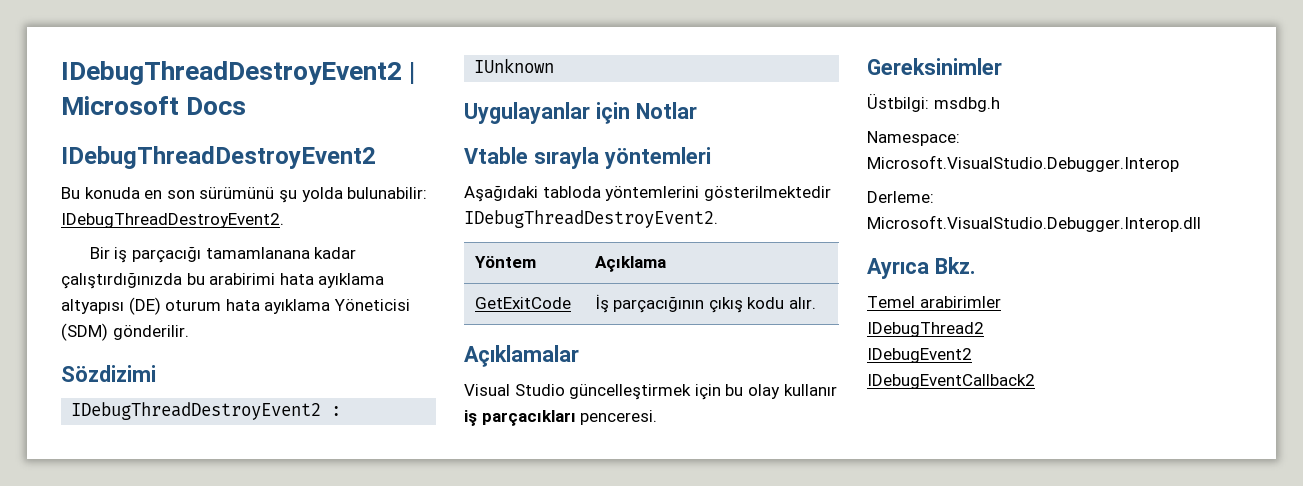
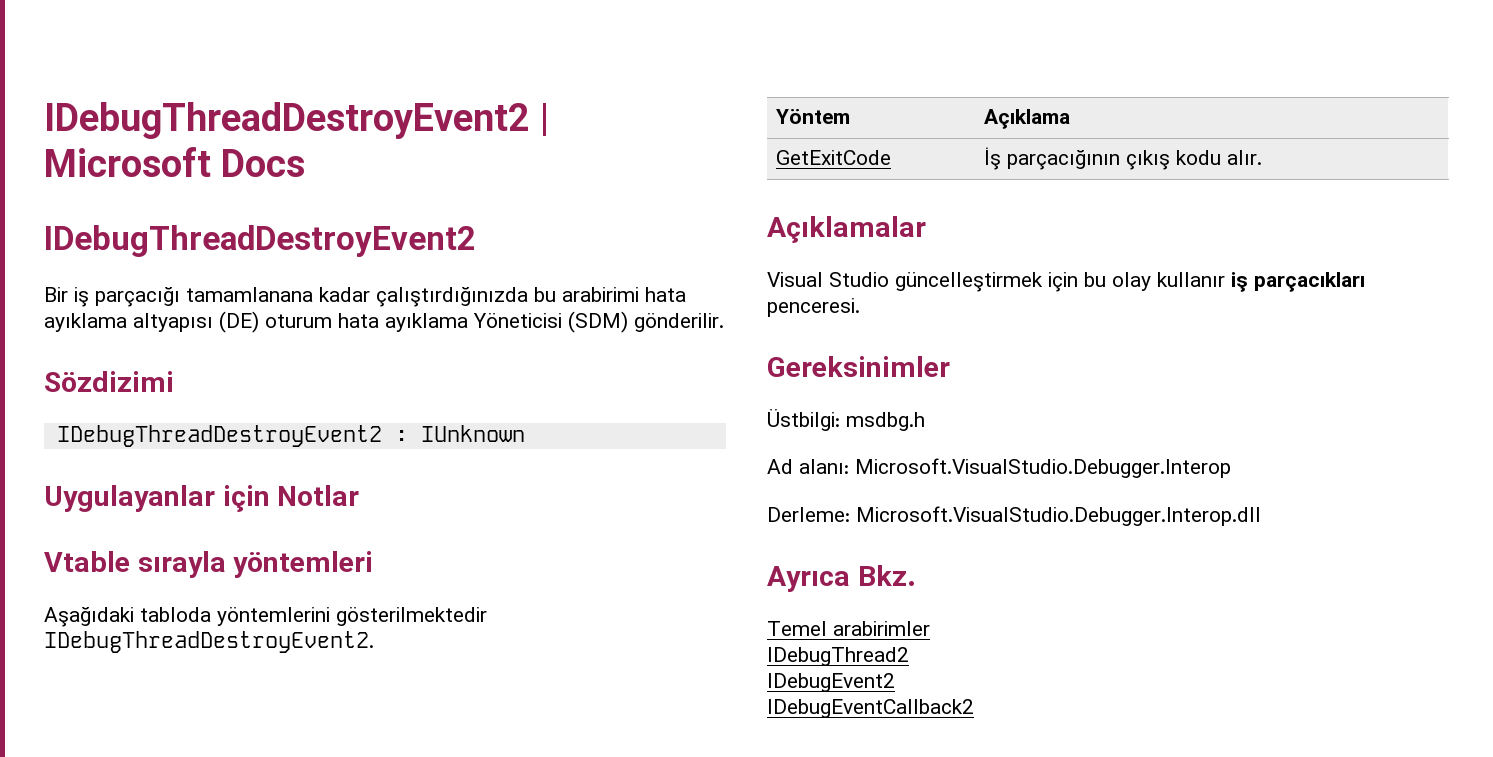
[61,187,428,203] [61,213,284,228] // Bu konuda en son sürümünü şu yolda bulunabilir: IDebugThreadDestroyEvent2. -> (476, 241) none
[867,131,960,146] Namespace: -> [767,459,849,474] Ad alanı:

